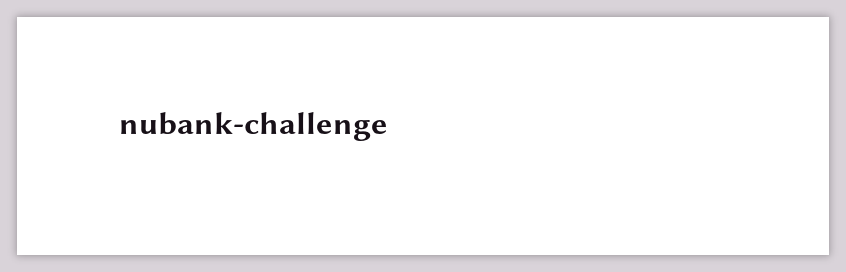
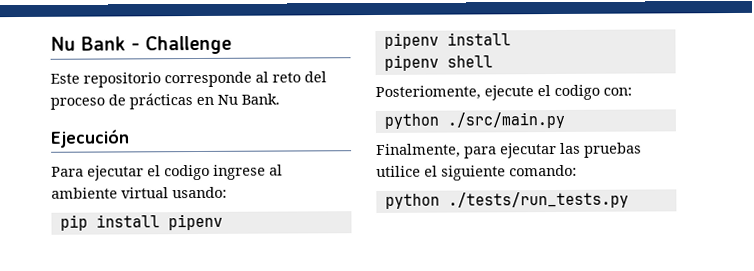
[119,112,388,141] nubank-challenge -> [50,35,232,55] [50,71,327,88] [50,93,280,110] [50,129,130,148] [51,164,283,181] [51,186,227,199] [59,213,223,231] [383,32,511,49] [383,54,493,71] [375,84,632,101] [383,111,565,129] [376,142,642,159] [376,164,577,181] [384,191,629,209] Nu Bank - Challenge // Este repositorio corresponde al reto del proceso de prácticas en Nu Bank. // Ejecución // Para ejecutar el codigo ingrese al ambiente virtual usando: // pip install pipenv // pipenv install // pipenv shell // Posteriomente, ejecute el codigo con: // python ./src/main.py // Finalmente, para ejecutar las pruebas utilice el siguiente comando: // python ./tests/run_tests.py

